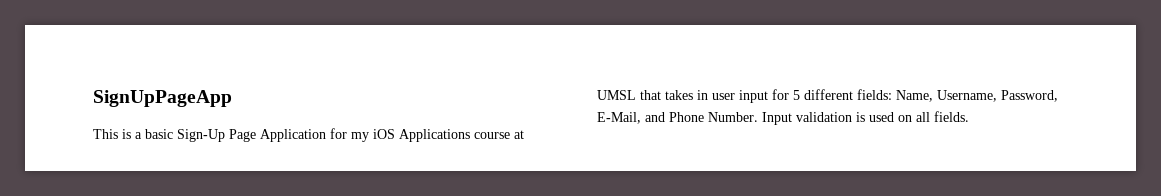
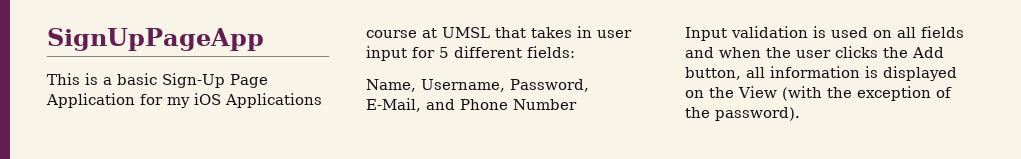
(892, 94) none -> (575, 52) //
[708,112,758,122] Number. -> [513,99,577,110] Number //
[934,111,969,122] fields. -> [921,26,964,38] [685,46,944,58] [685,66,957,81] [685,86,952,101] [685,107,800,121] fields and when the user clicks the Add button, all information is displayed on the View (with the exception of the password).

